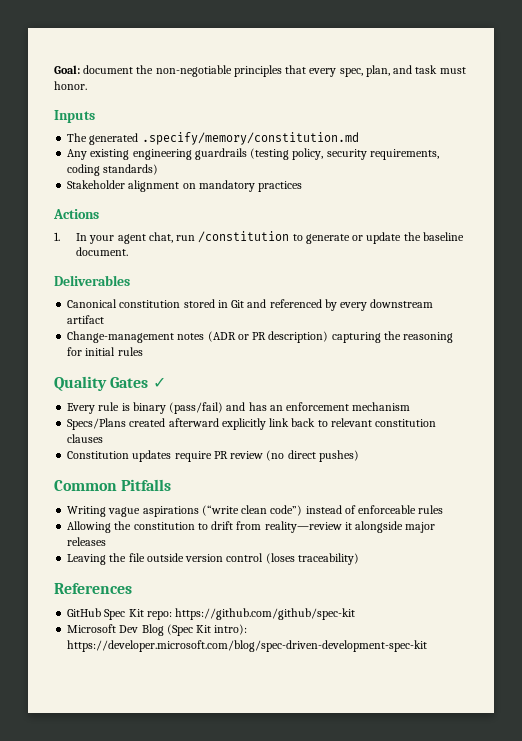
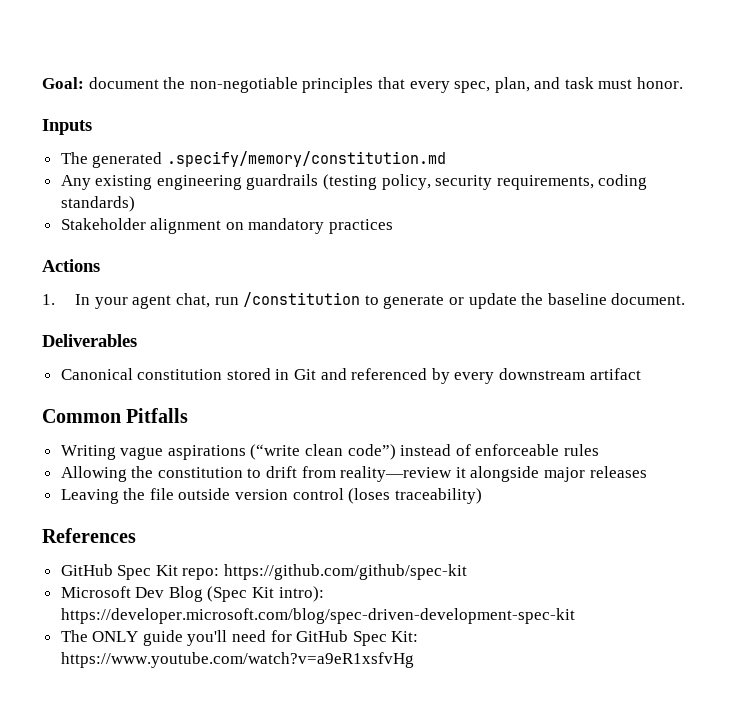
[67,331,454,343] [67,347,143,356] [54,376,166,391] [67,402,411,414] [67,418,437,430] [67,434,104,443] [67,450,359,462] // Change-management notes (ADR or PR description) capturing the reasoning for initial rules // Quality Gates ✓ // Every rule is binary (pass/fail) and has an enforcement mechanism // Specs/Plans created afterward explicitly link back to relevant constitution clauses // Constitution updates require PR review (no direct pushes) -> (641, 374) none
(428, 646) none -> [60,630,419,646] [60,652,414,668] // The ONLY guide you'll need for GitHub Spec Kit: https://www.youtube.com/watch?v=a9eR1xsfvHg

